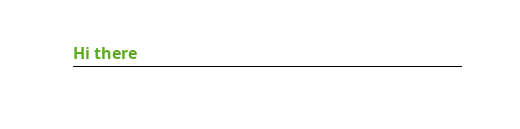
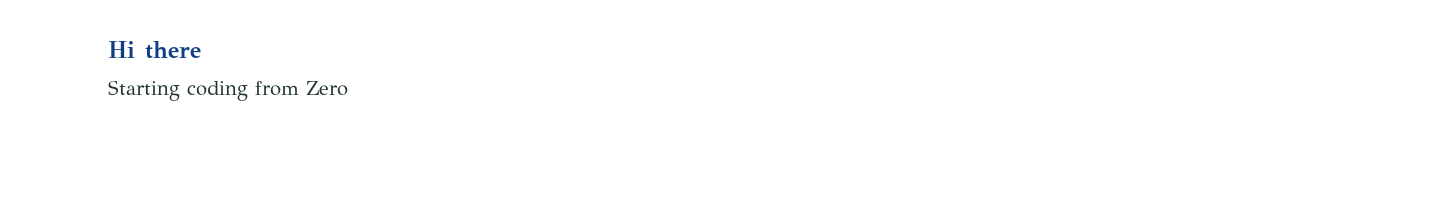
(138, 53) none -> [108,80,348,101] // Starting coding from Zero

